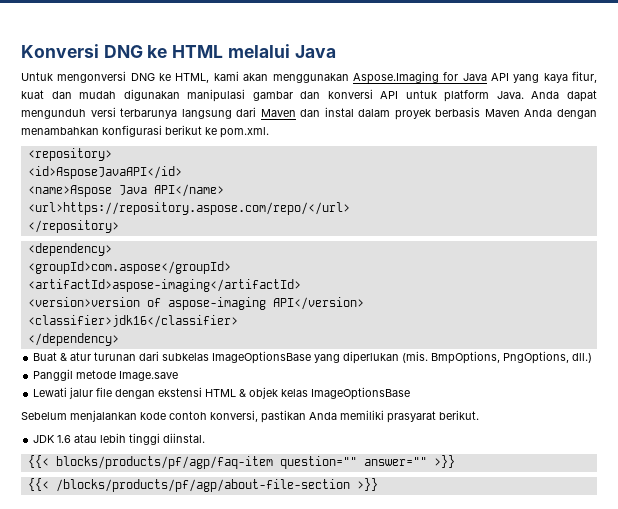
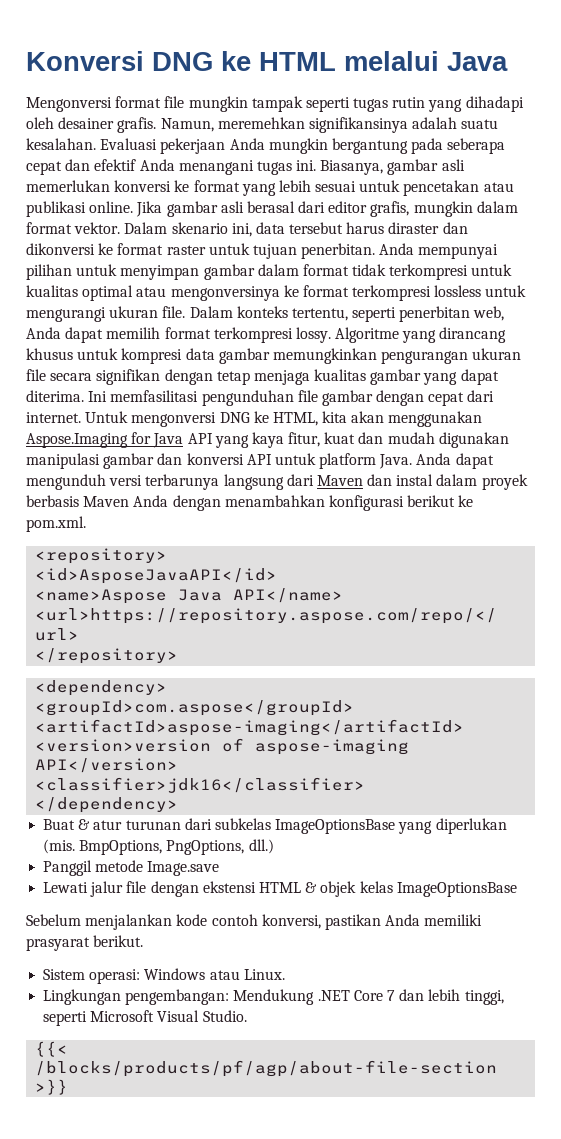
(336, 51) none -> [26,96,524,112] [26,117,499,133] [26,138,506,154] [26,159,465,175] [26,180,514,196] [26,201,518,217] [26,222,468,237] [26,243,499,259] [26,264,513,280] [26,285,527,301] [26,306,505,322] [26,327,507,343] [26,348,522,364] [26,369,499,385] [26,390,495,406] [26,412,81,423] Mengonversi format file mungkin tampak seperti tugas rutin yang dihadapi oleh desainer grafis. Namun, meremehkan signifikansinya adalah suatu kesalahan. Evaluasi pekerjaan Anda mungkin bergantung pada seberapa cepat dan efektif Anda menangani tugas ini. Biasanya, gambar asli memerlukan konversi ke format yang lebih sesuai untuk pencetakan atau publikasi online. Jika gambar asli berasal dari editor grafis, mungkin dalam format vektor. Dalam skenario ini, data tersebut harus diraster dan dikonversi ke format raster untuk tujuan penerbitan. Anda mempunyai pilihan untuk menyimpan gambar dalam format tidak terkompresi untuk kualitas optimal atau mengonversinya ke format terkompresi lossless untuk mengurangi ukuran file. Dalam konteks tertentu, seperti penerbitan web, Anda dapat memilih format terkompresi lossy. Algoritme yang dirancang khusus untuk kompresi data gambar memungkinkan pengurangan ukuran file secara signifikan dengan tetap menjaga kualitas gambar yang dapat diterima. Ini memfasilitasi pengunduhan file gambar dengan cepat dari internet.
[213,71,239,81] kami -> [322,411,348,423] kita
[33,433,206,445] [27,455,455,469] JDK 1.6 atau lebih tinggi diinstal. // {{< blocks/products/pf/agp/faq-item question="" answer="" >}} -> [43,968,285,984] [43,989,504,1005] [43,1010,247,1026] Sistem operasi: Windows atau Linux. // Lingkungan pengembangan: Mendukung .NET Core 7 dan lebih tinggi, seperti Microsoft Visual Studio.

